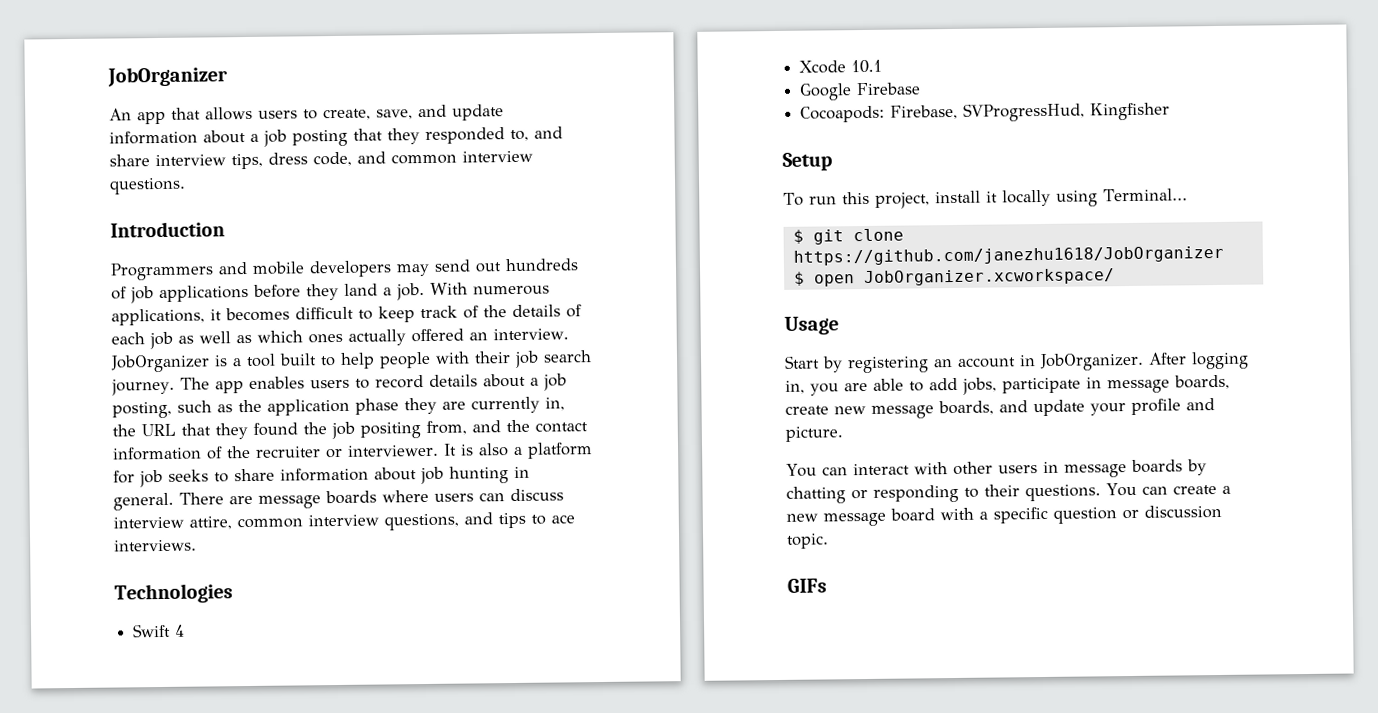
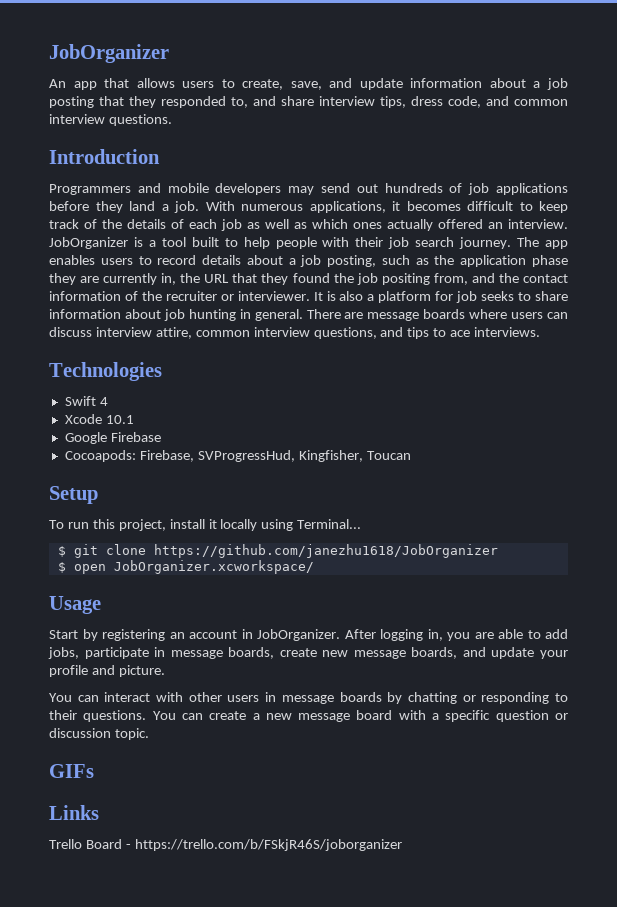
[1090,102,1171,121] Kingfisher -> [298,450,411,462] Kingfisher, Toucan
(827, 585) none -> [49,805,99,820] [49,839,402,851] // Links // Trello Board - https://trello.com/b/FSkjR46S/joborganizer

